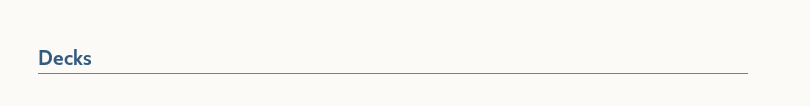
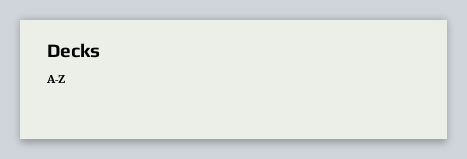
(92, 57) none -> [47,75,65,83] // A-Z

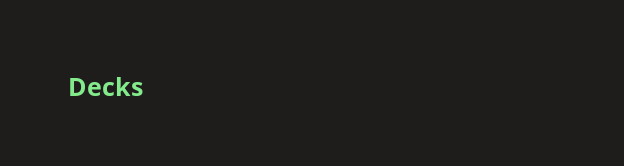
[47,75,65,83] // A-Z -> (143, 86) none

